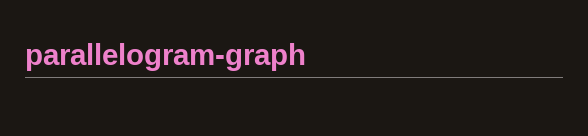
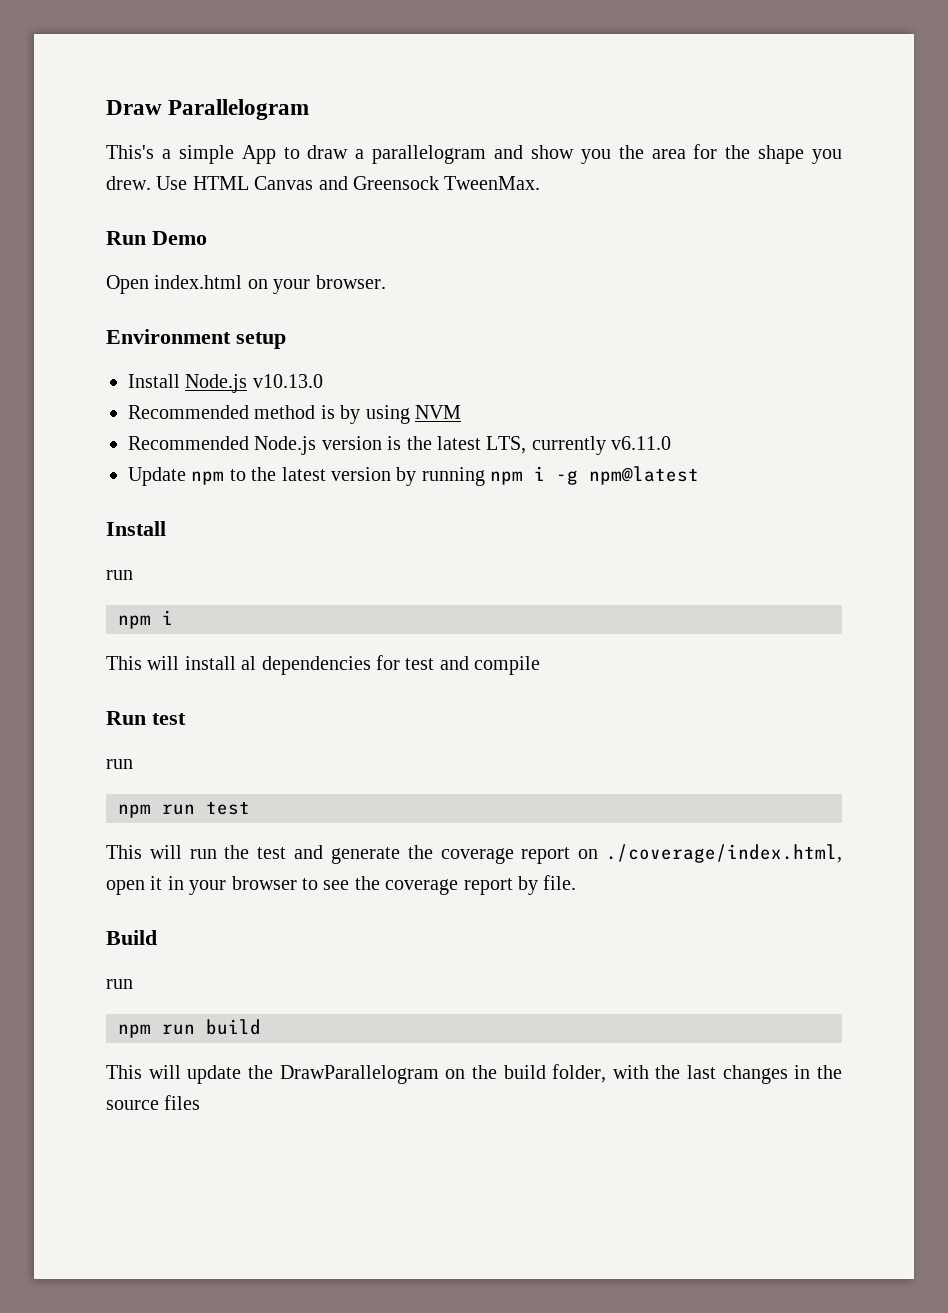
[25,43,306,71] parallelogram-graph -> [106,99,310,120] [106,144,842,164] [106,176,541,190] [106,231,207,245] [106,275,386,294] [106,329,286,349] [128,374,323,393] [128,405,461,424] [128,436,672,455] [128,466,700,486] [106,521,166,536] [106,570,133,580] [118,610,173,629] [106,655,541,675] [106,711,186,725] [106,759,133,769] [118,801,250,818] [106,844,842,864] [106,875,577,895] [106,930,157,945] [106,979,133,989] [118,1019,261,1038] [106,1064,842,1084] [106,1095,201,1110] Draw Parallelogram // This's a simple App to draw a parallelogram and show you the area for the shape you drew. Use HTML Canvas and Greensock TweenMax. // Run Demo // Open index.html on your browser. // Environment setup // Install Node.js v10.13.0 // Recommended method is by using NVM // Recommended Node.js version is the latest LTS, currently v6.11.0 // Update npm to the latest version by running npm i -g npm@latest // Install // run // npm i // This will install al dependencies for test and compile // Run test // run // npm run test // This will run the test and generate the coverage report on ./coverage/index.html, open it in your browser to see the coverage report by file. // Build // run // npm run build // This will update the DrawParallelogram on the build folder, with the last changes in the source files

